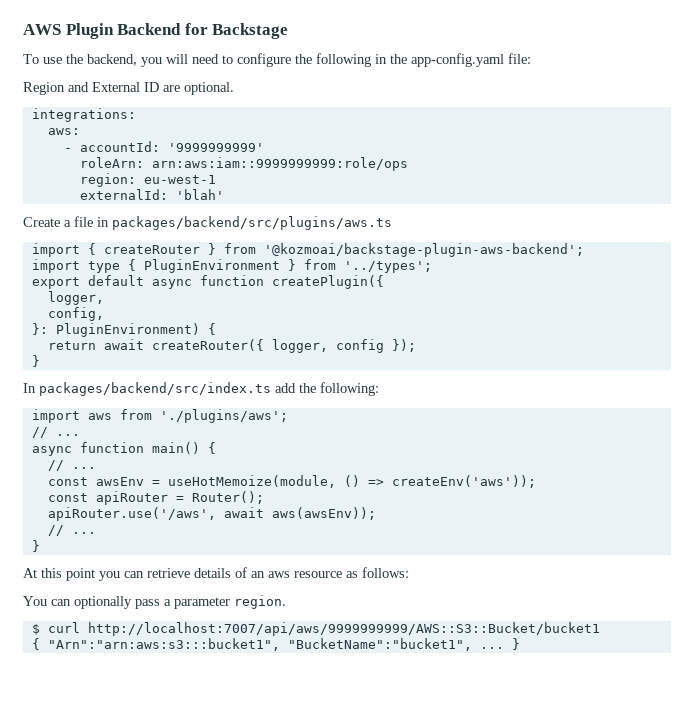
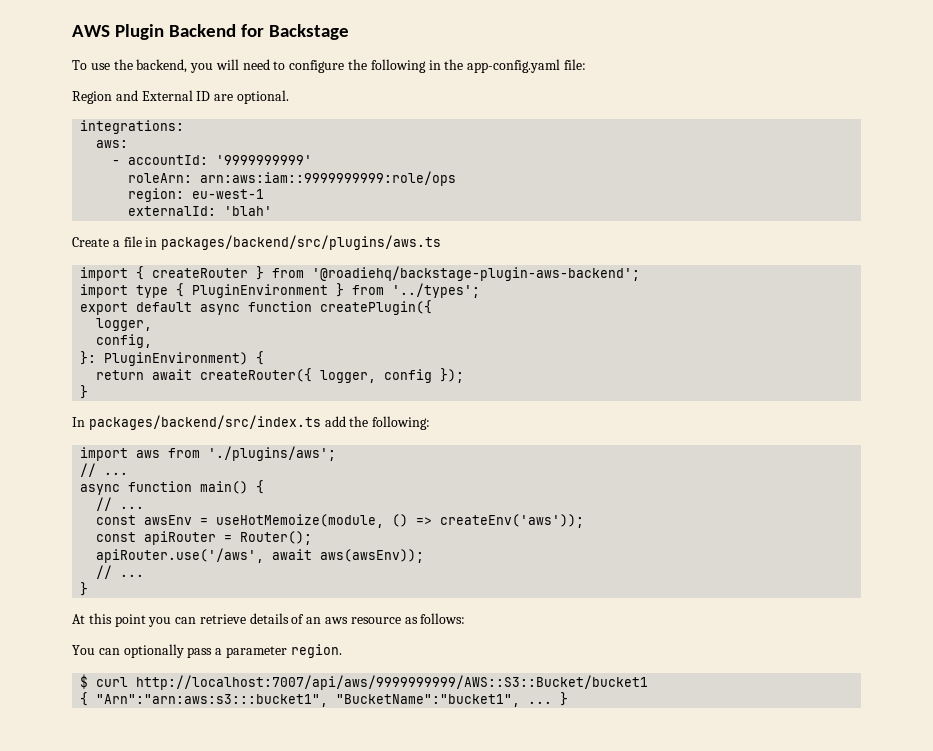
[263,243,584,257] '@kozmoai/backstage-plugin-aws-backend'; -> [312,266,641,281] '@roadiehq/backstage-plugin-aws-backend';

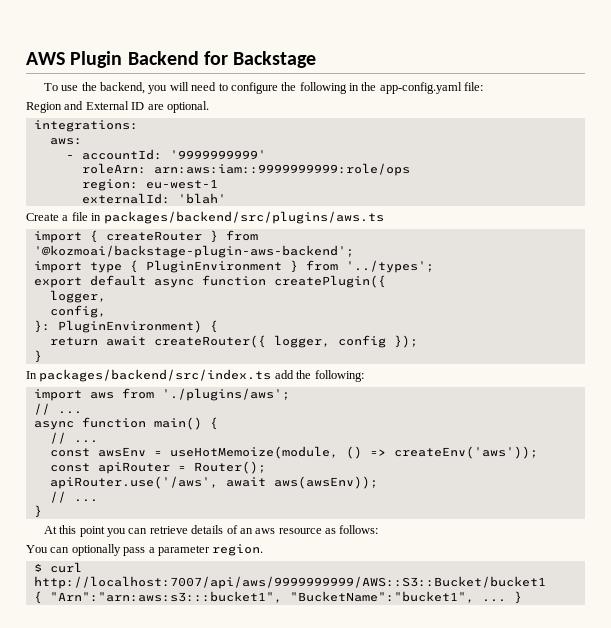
[312,266,641,281] '@roadiehq/backstage-plugin-aws-backend'; -> [33,245,354,258] '@kozmoai/backstage-plugin-aws-backend';

